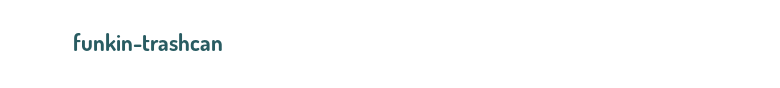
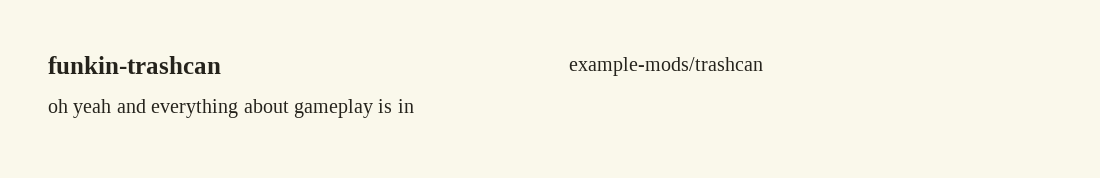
(223, 42) none -> [48,99,414,118] [569,57,763,76] // oh yeah and everything about gameplay is in example-mods/trashcan

